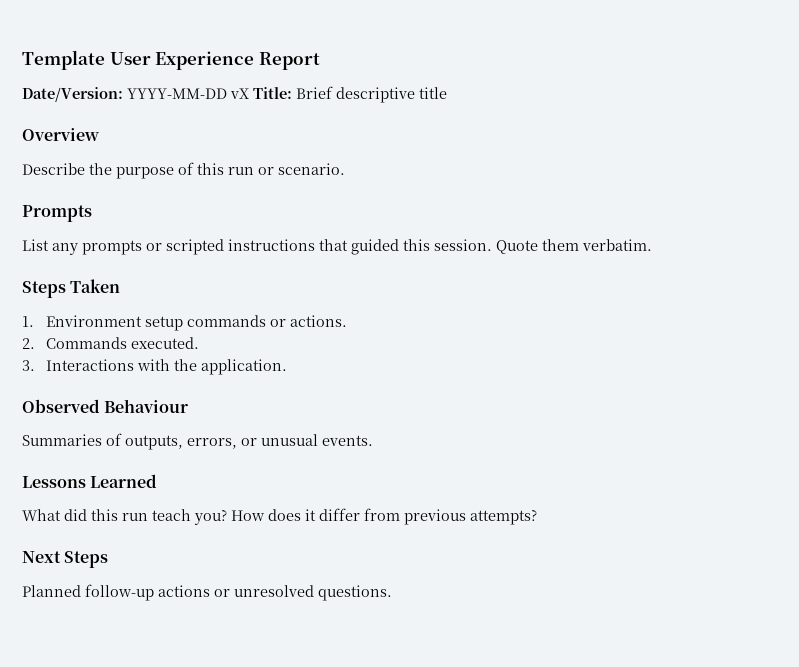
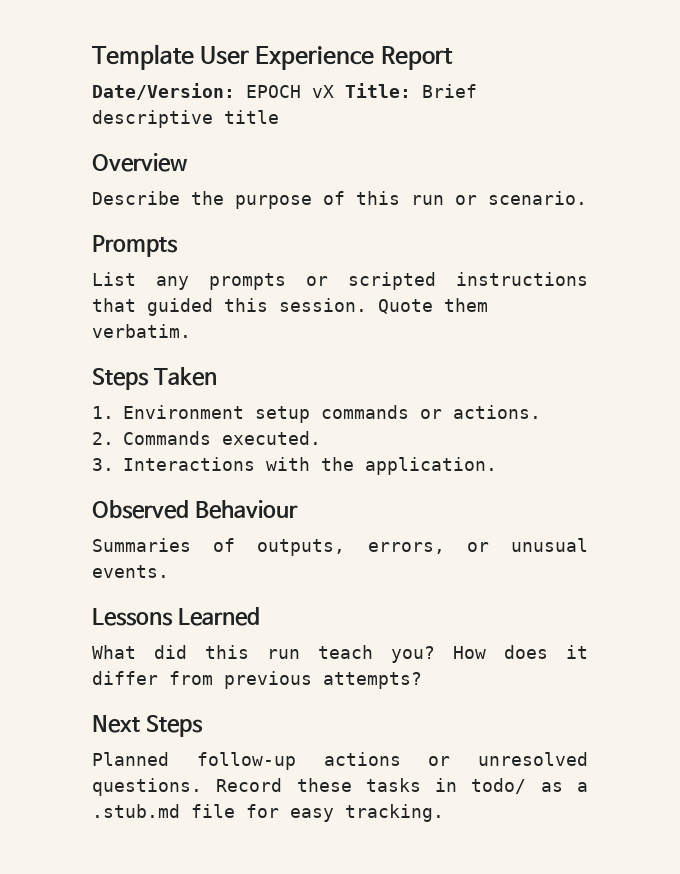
[127,88,227,99] YYYY-MM-DD -> [246,85,301,98] EPOCH
(392, 593) none -> [216,778,588,794] [92,804,444,822] Record these tasks in todo/ as a .stub.md file for easy tracking.

